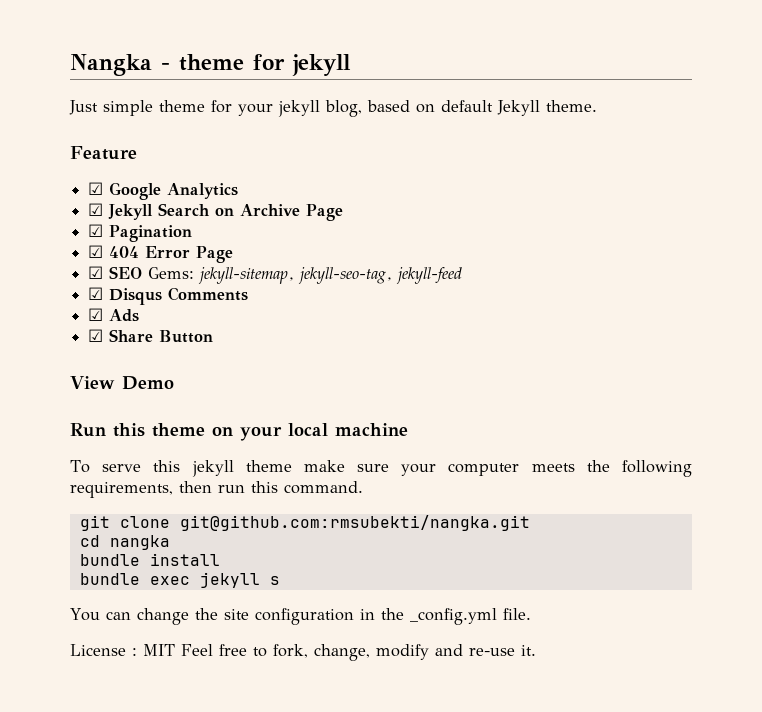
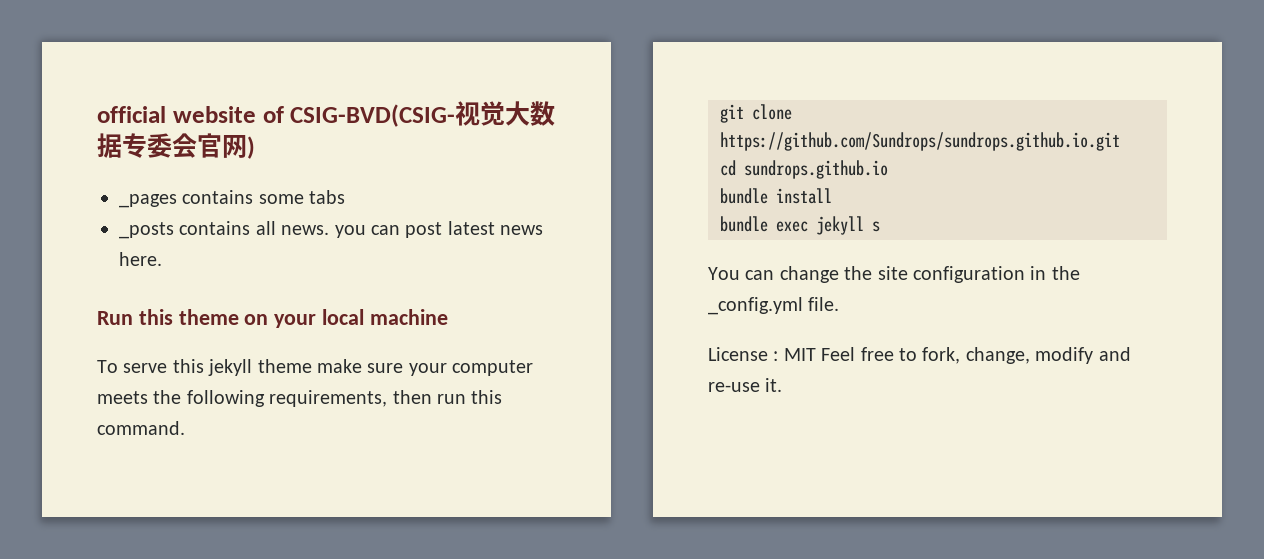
[70,54,351,76] [69,100,597,117] [70,146,137,160] [88,182,239,200] [88,203,344,221] [88,224,193,242] [88,245,234,263] [88,266,463,284] [88,287,249,305] [88,308,140,322] [88,329,214,343] [70,376,174,390] Nangka - theme for jekyll // Just simple theme for your jekyll blog, based on default Jekyll theme. // Feature // ☑ Google Analytics // ☑ Jekyll Search on Archive Page // ☑ Pagination // ☑ 404 Error Page // ☑ SEO Gems: jekyll-sitemap, jekyll-seo-tag, jekyll-feed // ☑ Disqus Comments // ☑ Ads // ☑ Share Button // View Demo -> [97,101,556,127] [97,133,255,159] [119,190,346,208] [119,221,544,239] [119,252,162,266] official website of CSIG-BVD(CSIG-视觉大数据专委会官网) // _pages contains some tabs // _posts contains all news. you can post latest news here.
[179,515,530,531] git@github.com:rmsubekti/nangka.git -> [720,132,1120,151] https://github.com/Sundrops/sundrops.github.io.git
[109,535,170,550] nangka -> [744,160,888,179] sundrops.github.io

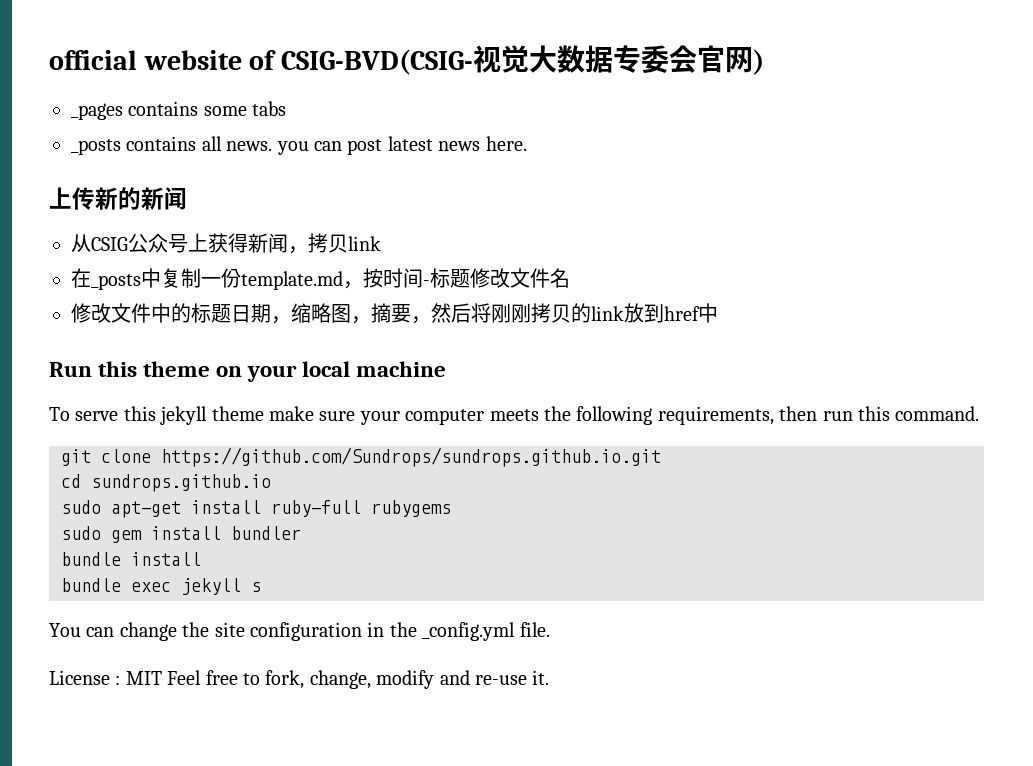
(162, 259) none -> [49,187,187,210] [71,233,381,254] [71,268,570,290] [71,303,718,324] // 上传新的新闻 // 从CSIG公众号上获得新闻，拷贝link // 在_posts中复制一份template.md，按时间-标题修改文件名 // 修改文件中的标题日期，缩略图，摘要，然后将刚刚拷贝的link放到href中
(888, 169) none -> [61,500,451,518] [61,526,301,543] // sudo apt-get install ruby-full rubygems // sudo gem install bundler

